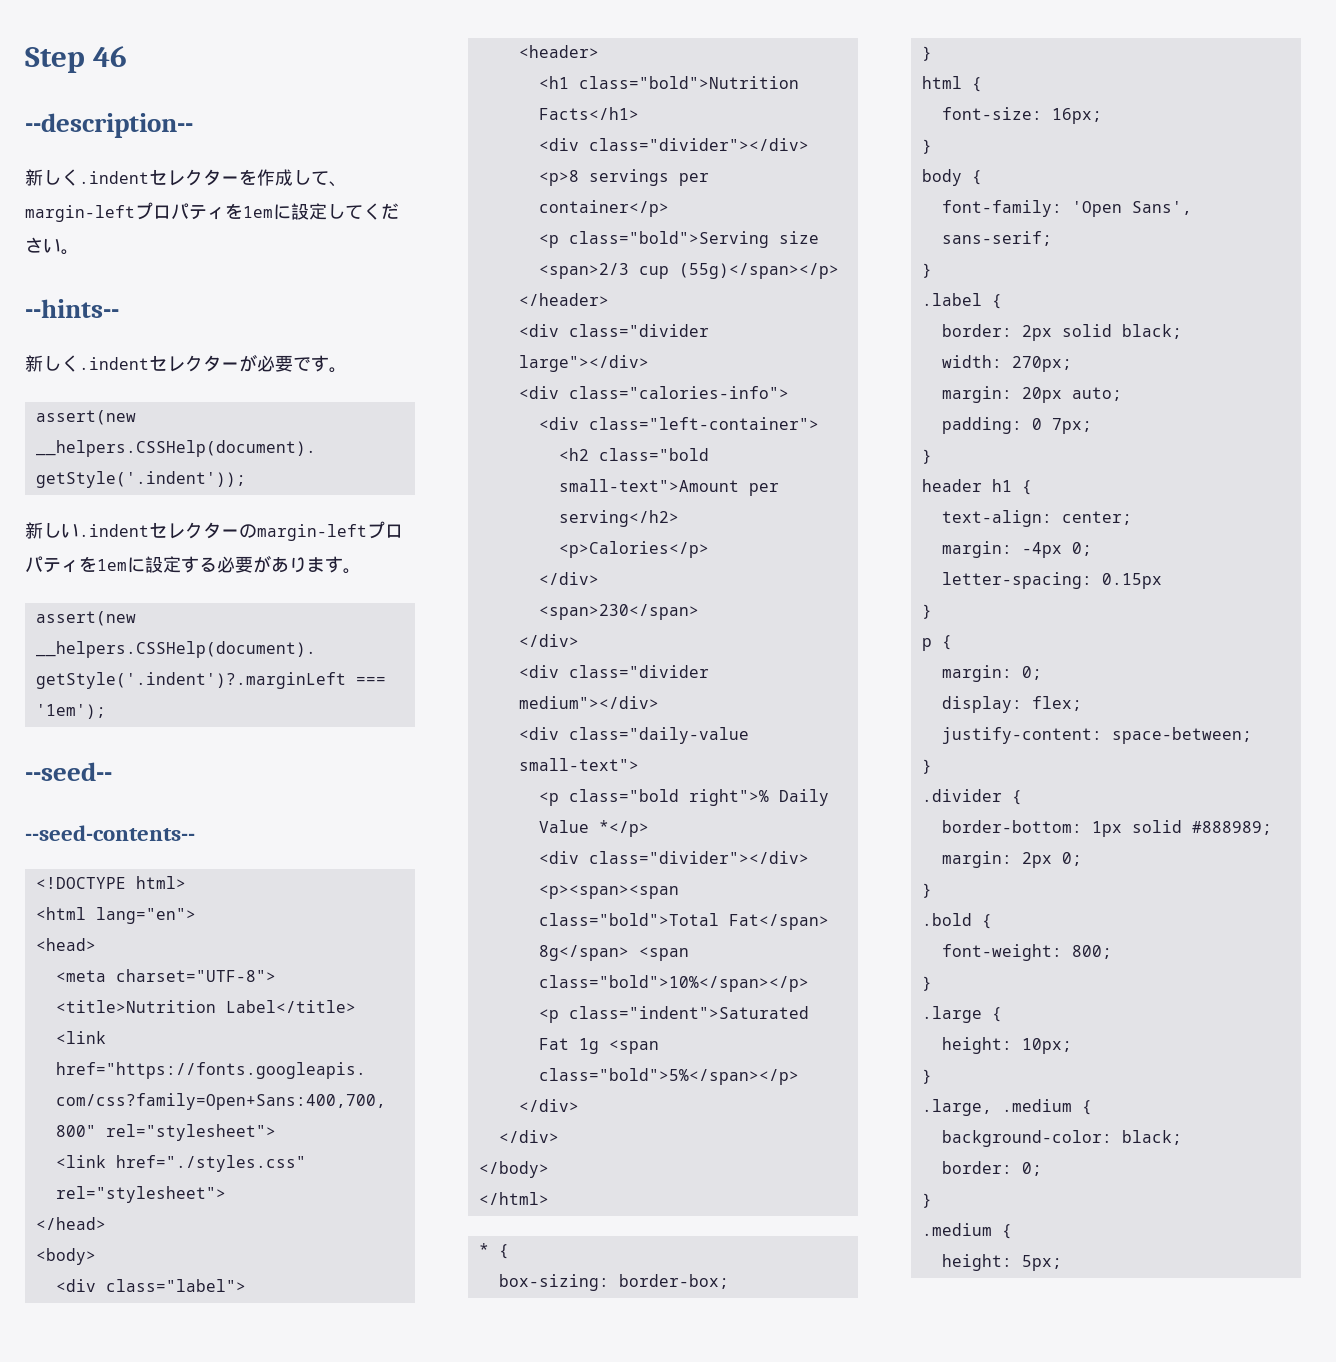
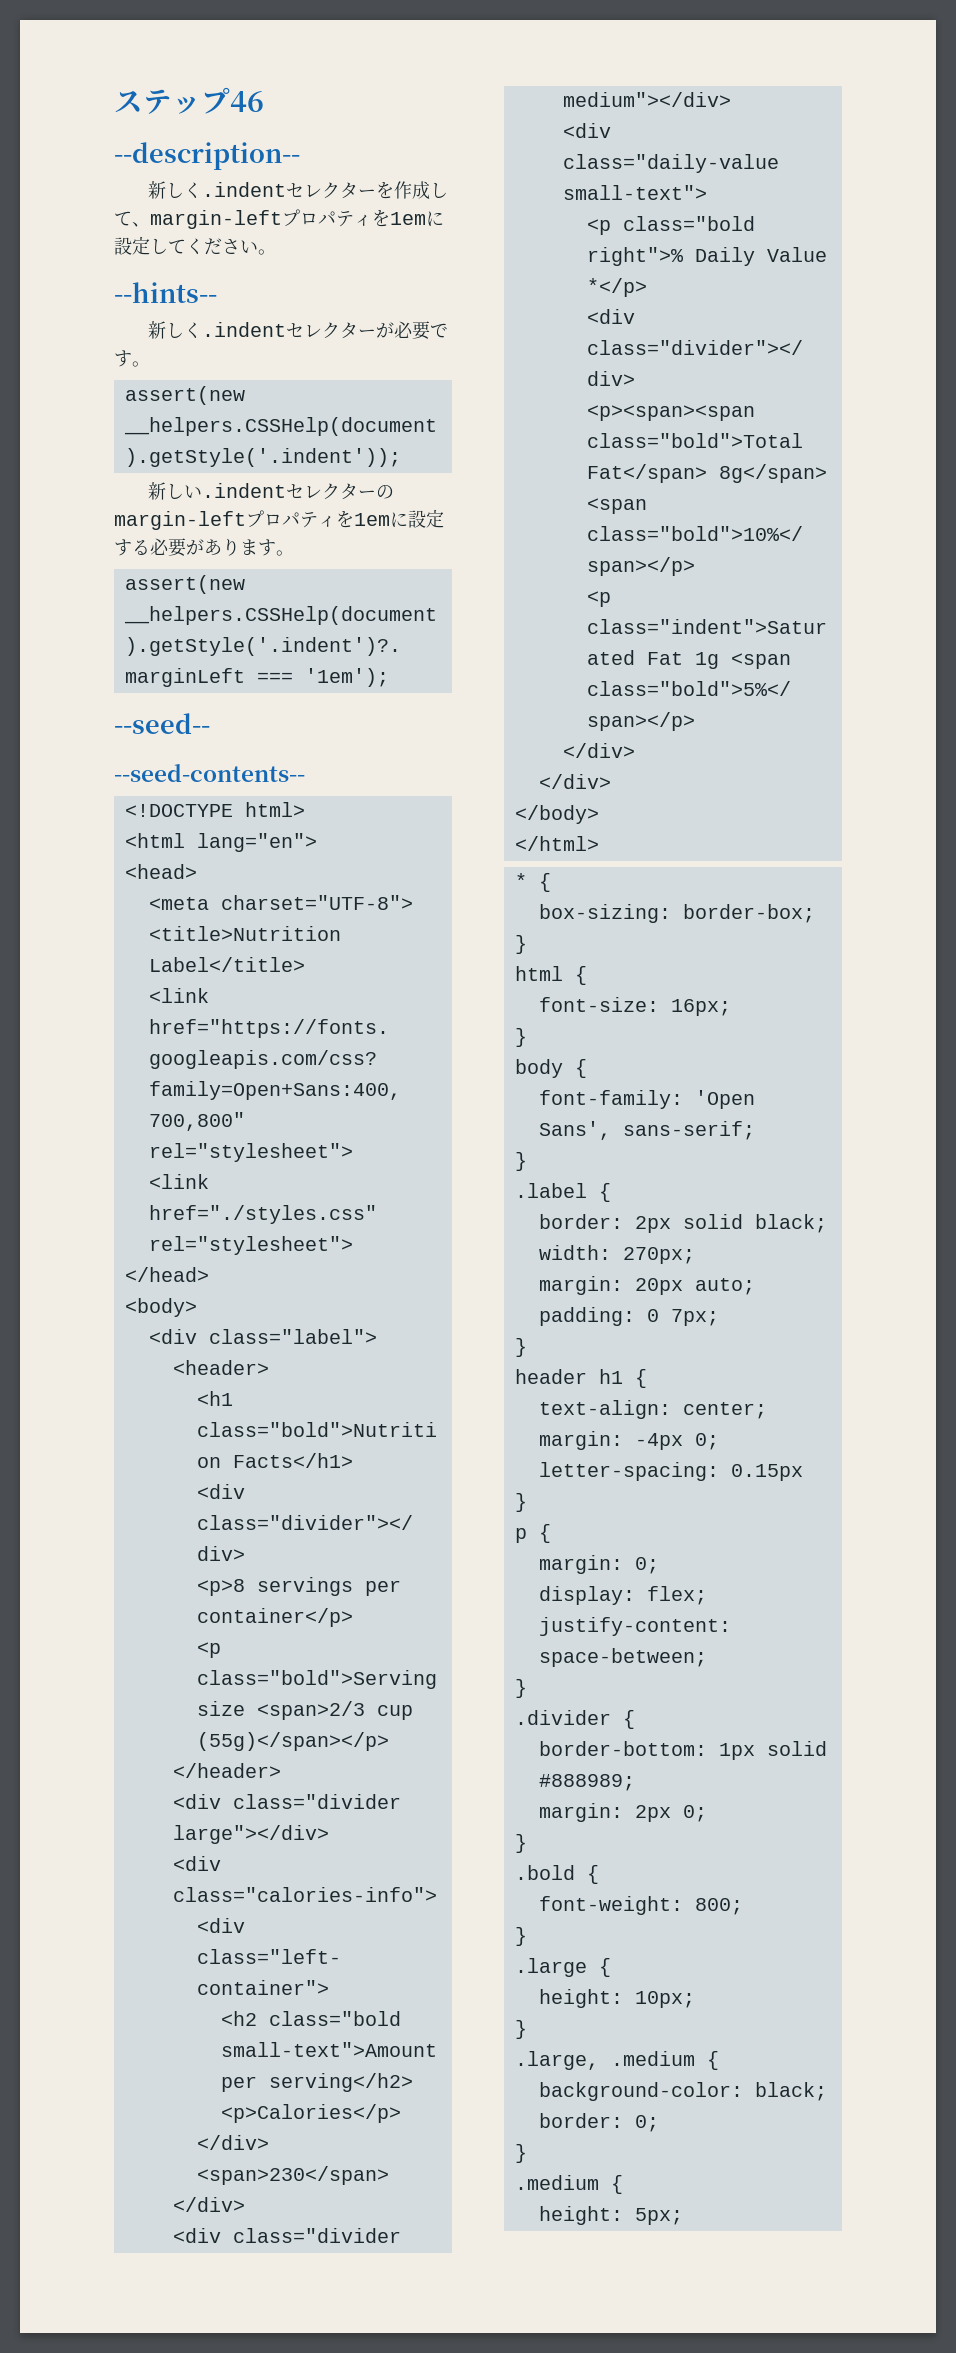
[25,47,85,73] Step -> [114,87,230,114] ステップ

